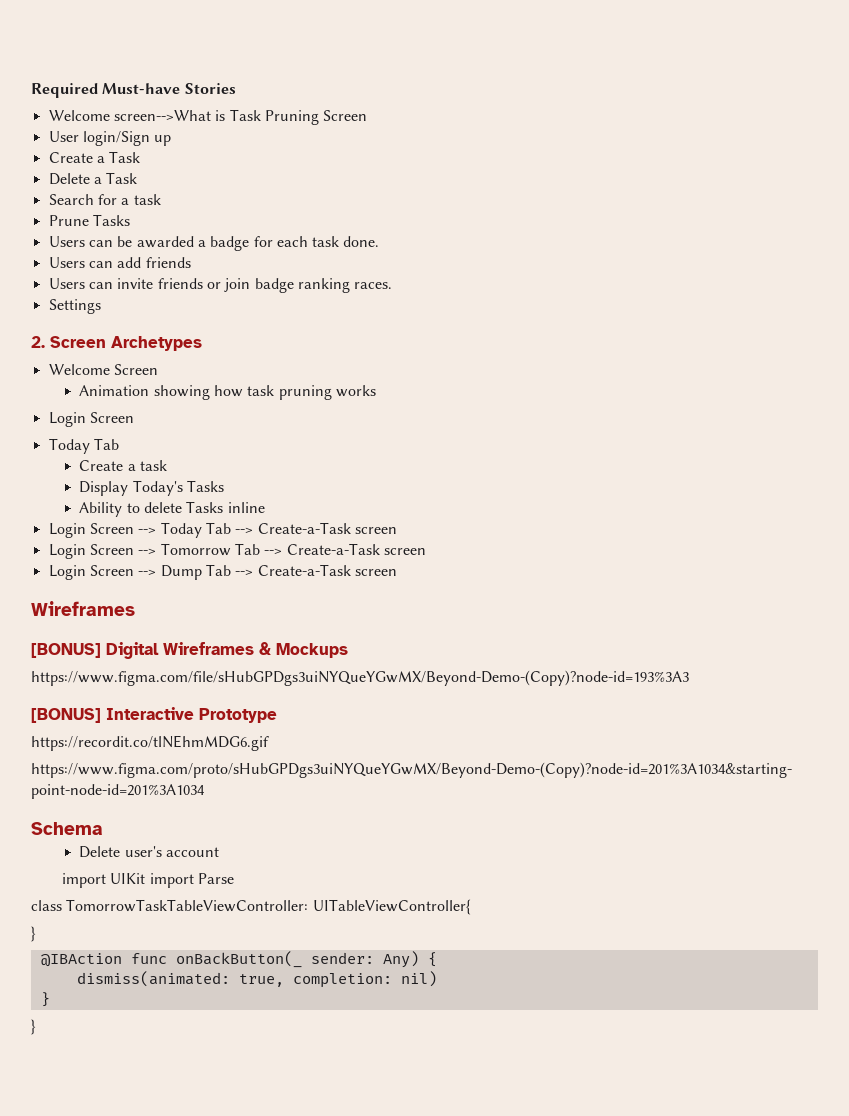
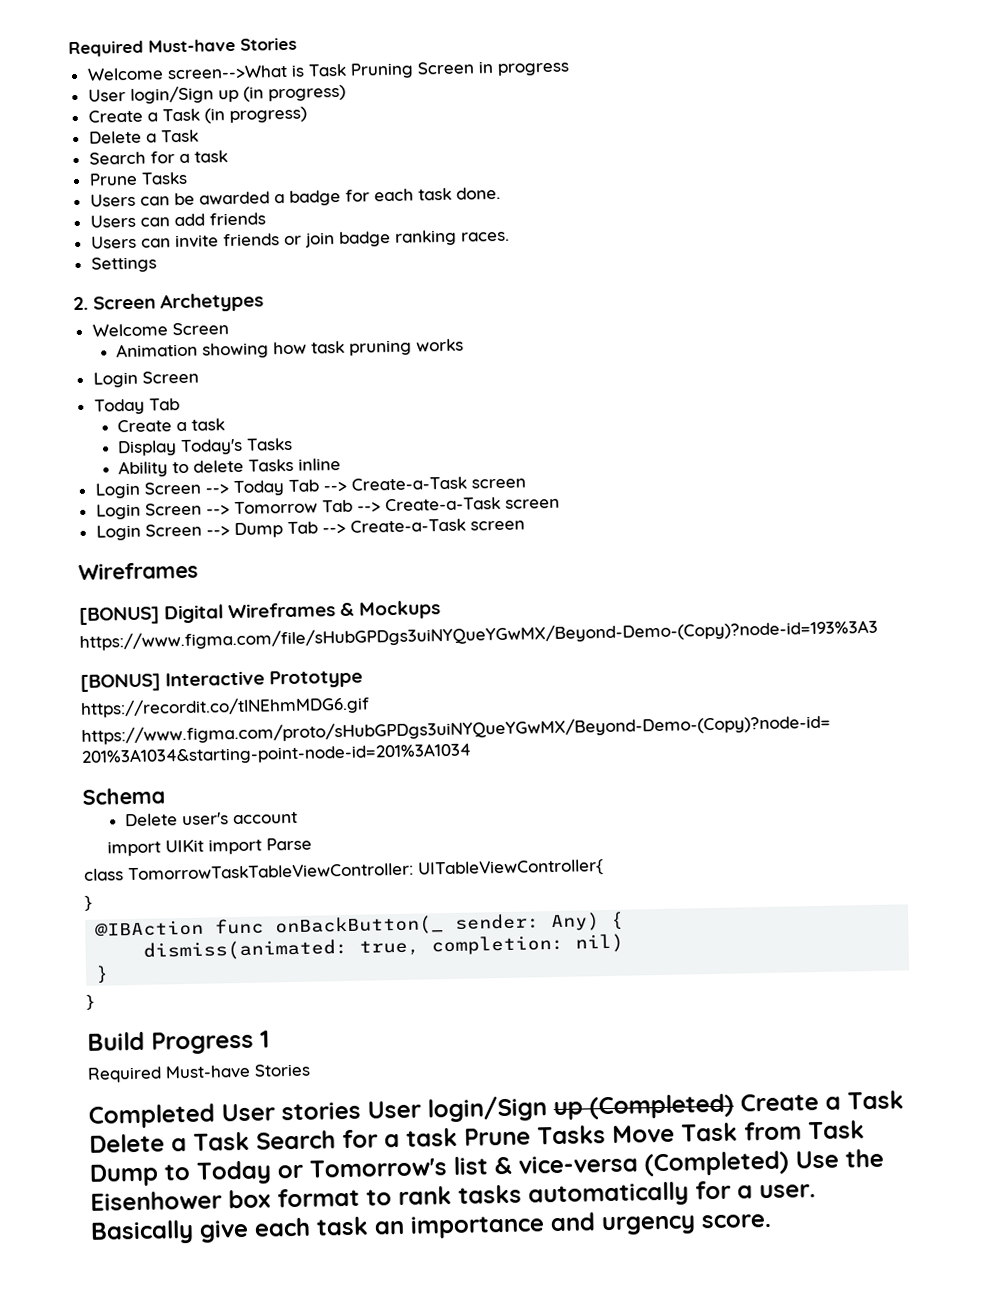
[48,131,172,146] [48,151,141,163] // User login/Sign up // Create a Task -> [477,61,570,76] [87,84,346,104] [87,106,307,124] in progress // User login/Sign up (in progress) // Create a Task (in progress)
(36, 1027) none -> [87,1030,270,1055] [87,1063,311,1083] [88,1090,904,1129] [89,1120,865,1153] [89,1148,884,1187] [90,1180,816,1211] [90,1212,772,1245] // Build Progress 1 // Required Must-have Stories // Completed User stories User login/Sign up (Completed) Create a Task Delete a Task Search for a task Prune Tasks Move Task from Task Dump to Today or Tomorrow's list & vice-versa (Completed) Use the Eisenhower box format to rank tasks automatically for a user. Basically give each task an importance and urgency score.

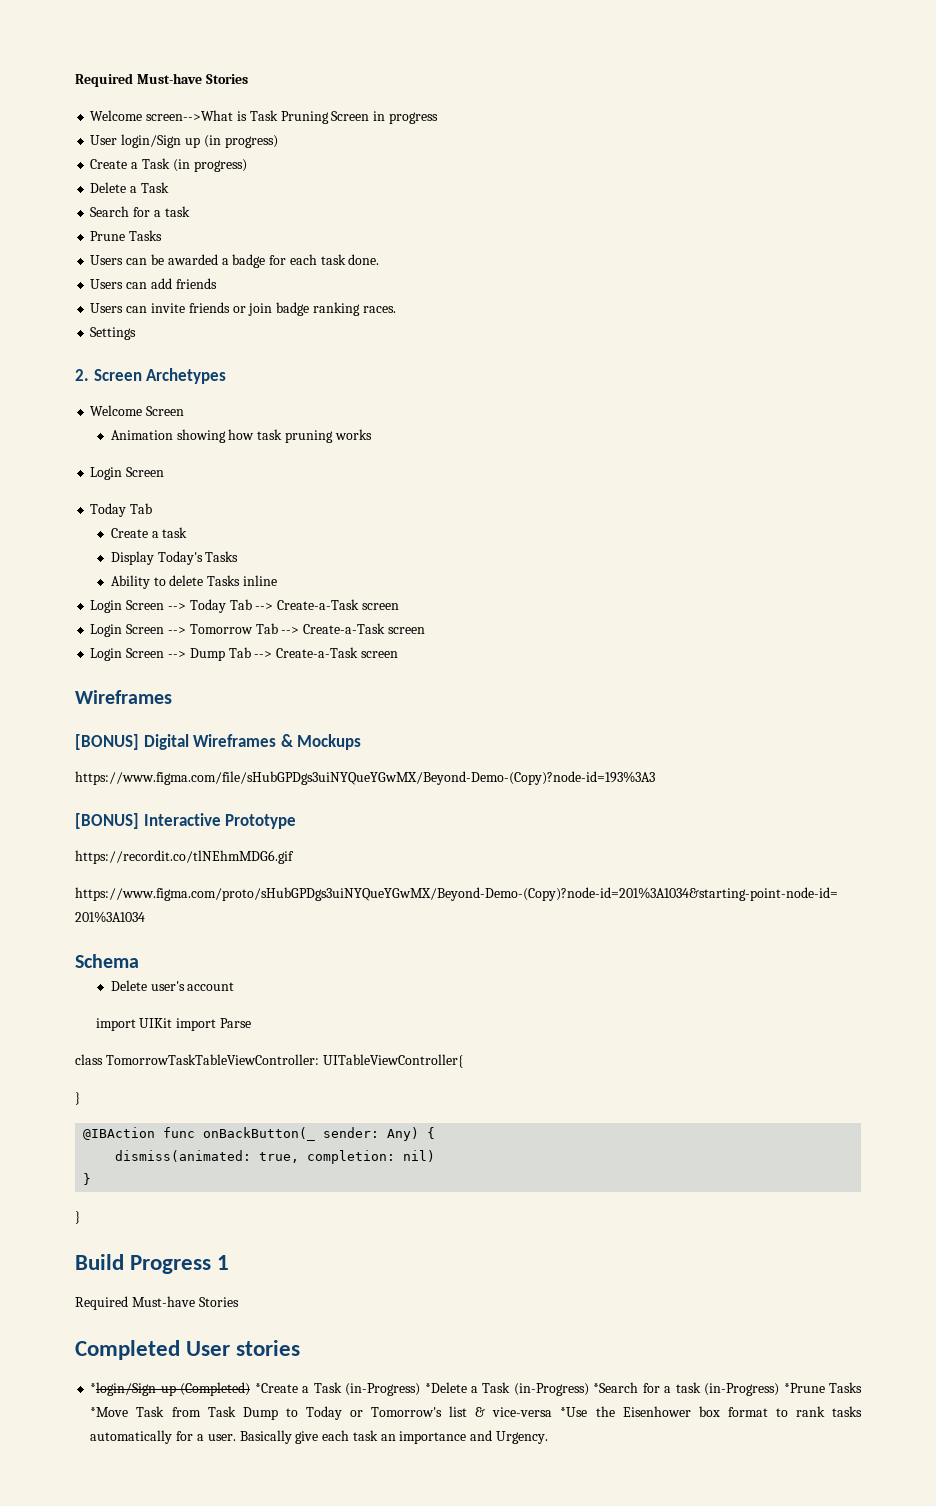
[367,1095,547,1123] User login/Sign -> [90,1382,157,1396] // *login/Sign
[740,1090,904,1112] [89,1124,675,1153] Create a Task Delete a Task Search for a task Prune Tasks Move -> [254,1382,863,1396] [90,1407,129,1417] *Create a Task (in-Progress) *Delete a Task (in-Progress) *Search for a task (in-Progress) *Prune Tasks *Move
[644,1150,839,1177] (Completed) Use -> [560,1407,588,1417] *Use
[601,1213,772,1236] urgency score. -> [495,1431,548,1444] Urgency.

